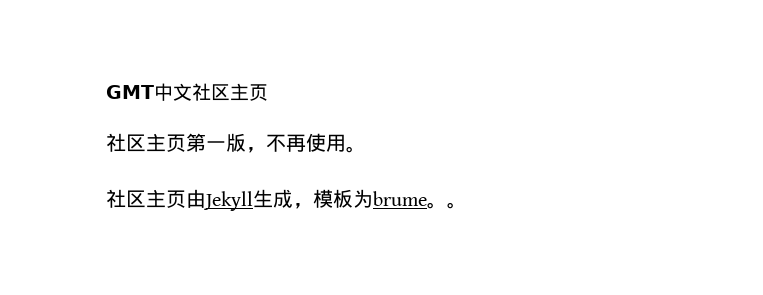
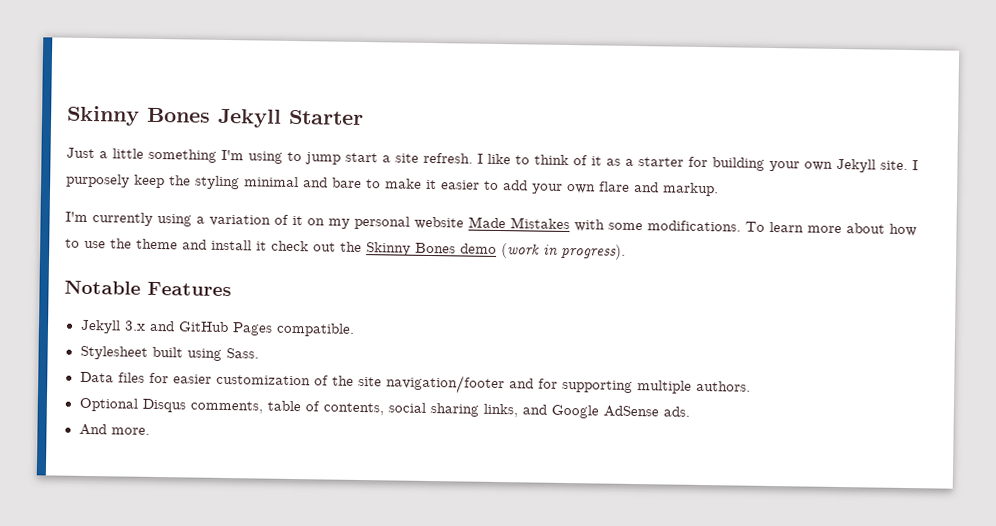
[106,83,268,101] [106,133,366,153] [106,189,467,211] GMT中文社区主页 // 社区主页第一版，不再使用。 // 社区主页由Jekyll生成，模板为brume。。 -> [66,105,364,128] [66,147,918,173] [66,173,719,197] [65,211,917,237] [65,238,626,260] [64,280,232,297] [79,319,355,337] [79,345,259,361] [79,371,751,395] [78,397,690,419] [78,423,150,436] Skinny Bones Jekyll Starter // Just a little something I'm using to jump start a site refresh. I like to think of it as a starter for building your own Jekyll site. I purposely keep the styling minimal and bare to make it easier to add your own flare and markup. // I'm currently using a variation of it on my personal website Made Mistakes with some modifications. To learn more about how to use the theme and install it check out the Skinny Bones demo (work in progress). // Notable Features // Jekyll 3.x and GitHub Pages compatible. // Stylesheet built using Sass. // Data files for easier customization of the site navigation/footer and for supporting multiple authors. // Optional Disqus comments, table of contents, social sharing links, and Google AdSense ads. // And more.

